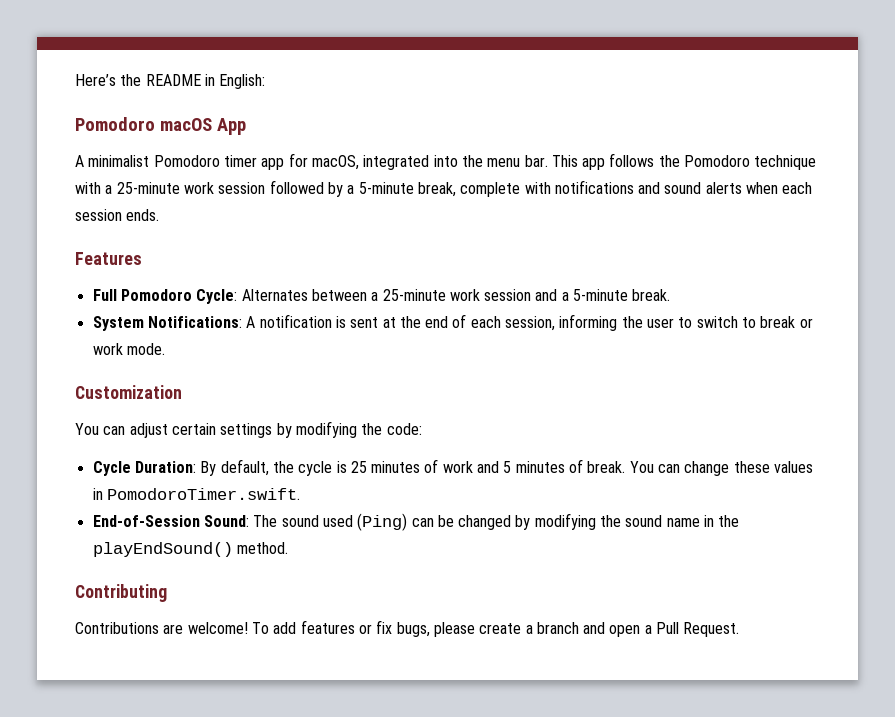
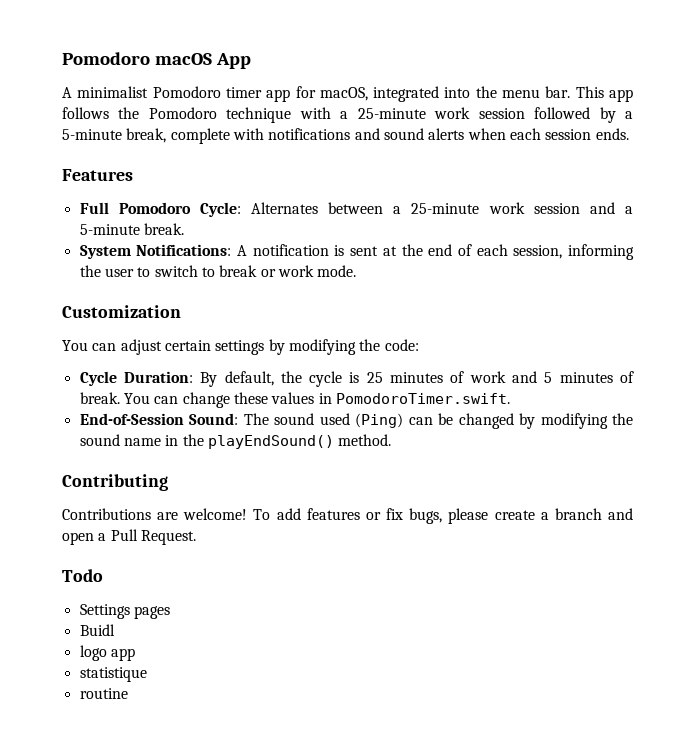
[75,74,266,89] Here’s the README in English: // -> (62, 58) none
(740, 629) none -> [62,569,103,582] [79,604,170,619] [79,624,115,636] [79,645,135,661] [79,667,147,682] [79,688,128,699] // Todo // Settings pages // Buidl // logo app // statistique // routine

